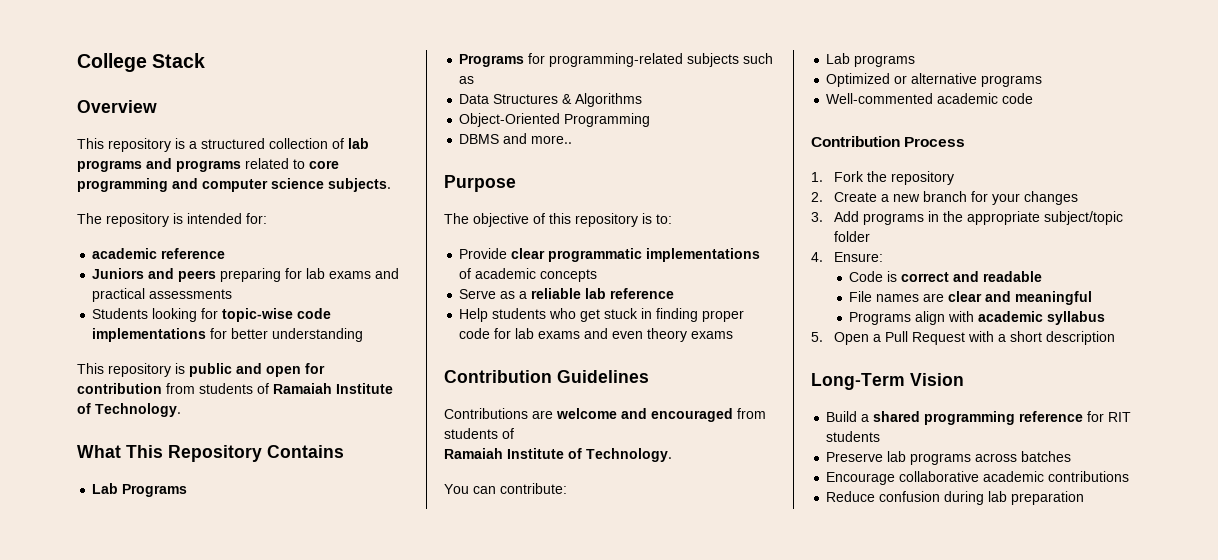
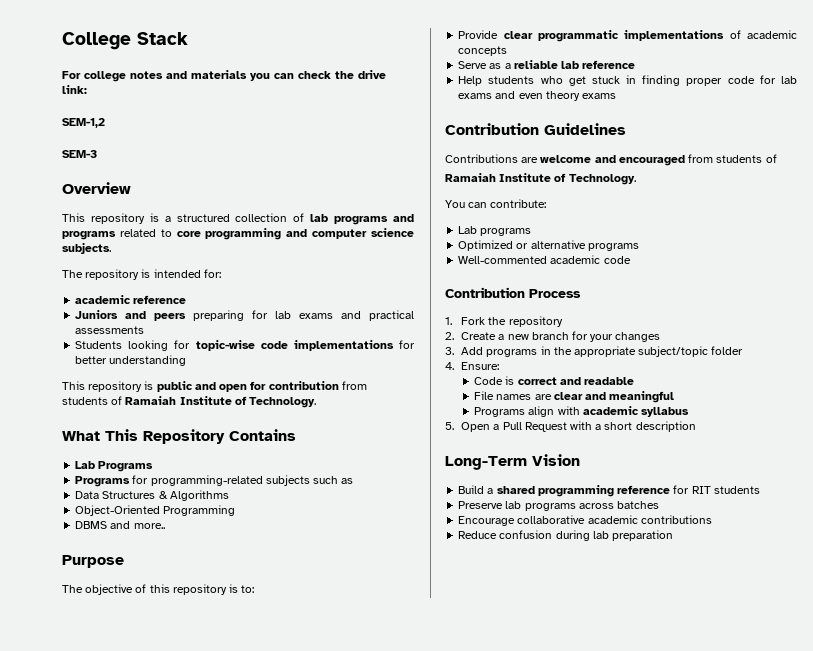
(206, 60) none -> [62,70,386,82] [62,85,87,94] [62,118,105,128] [62,150,97,158] // For college notes and materials you can check the drive link: // SEM-1,2 // SEM-3

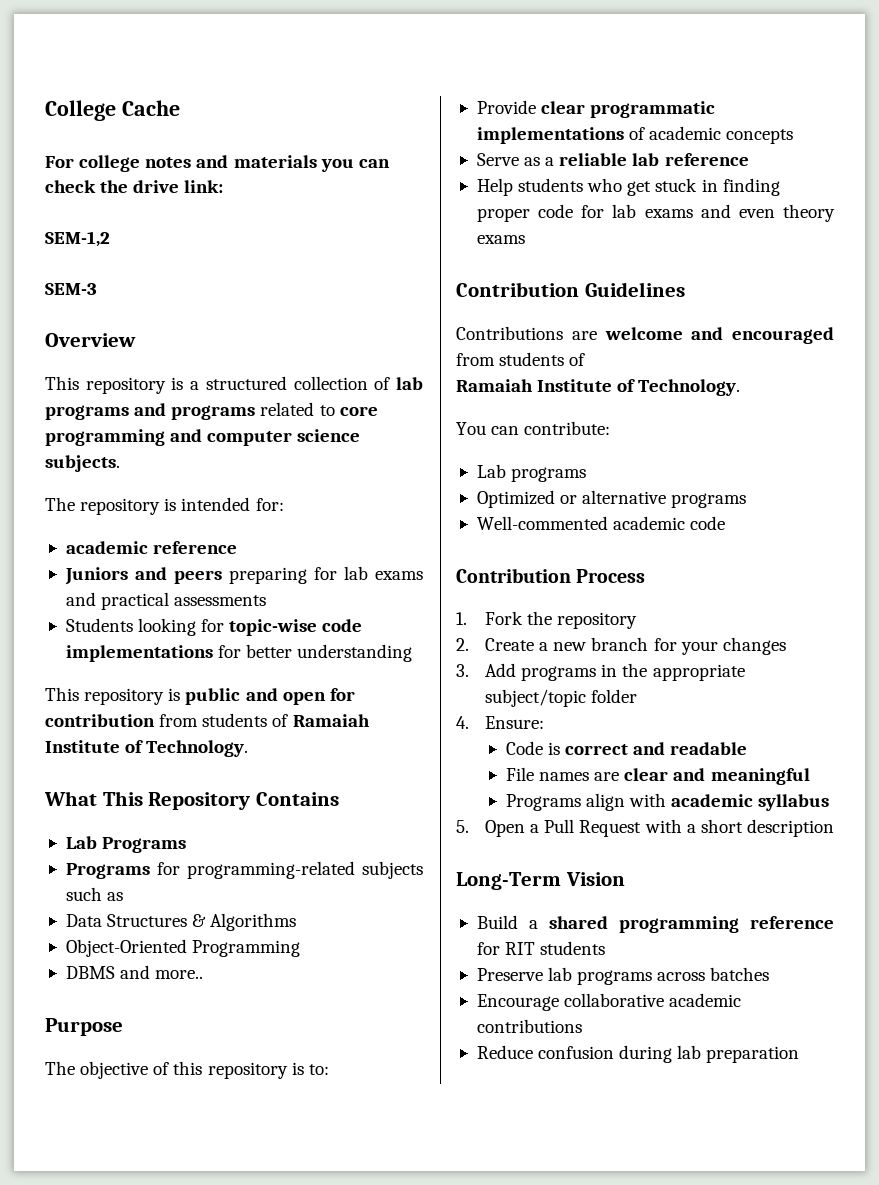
[137,32,188,45] Stack -> [121,100,180,116] Cache

